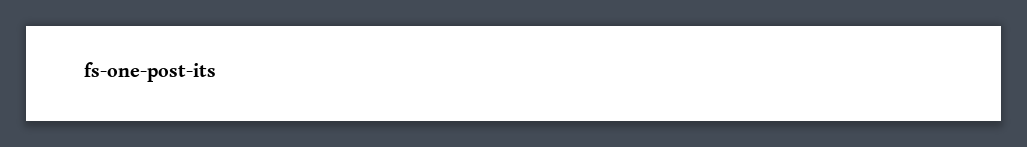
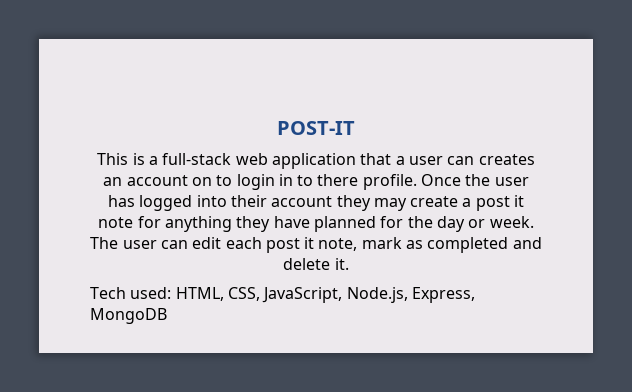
[84,62,216,82] fs-one-post-its -> [277,121,355,135] [97,153,535,169] [103,174,529,190] [107,195,525,211] [98,216,534,232] [90,237,542,253] [283,258,349,270] [90,287,475,303] [90,308,167,324] POST-IT // This is a full-stack web application that a user can creates an account on to login in to there profile. Once the user has logged into their account they may create a post it note for anything they have planned for the day or week. The user can edit each post it note, mark as completed and delete it. // Tech used: HTML, CSS, JavaScript, Node.js, Express, MongoDB

